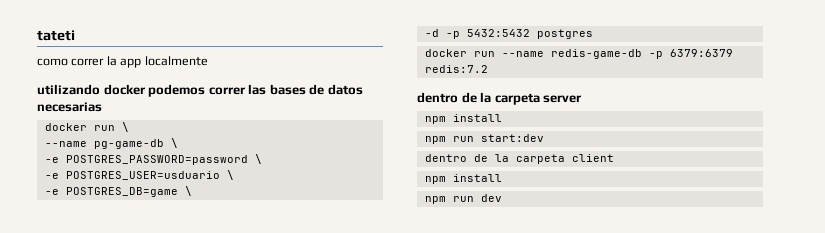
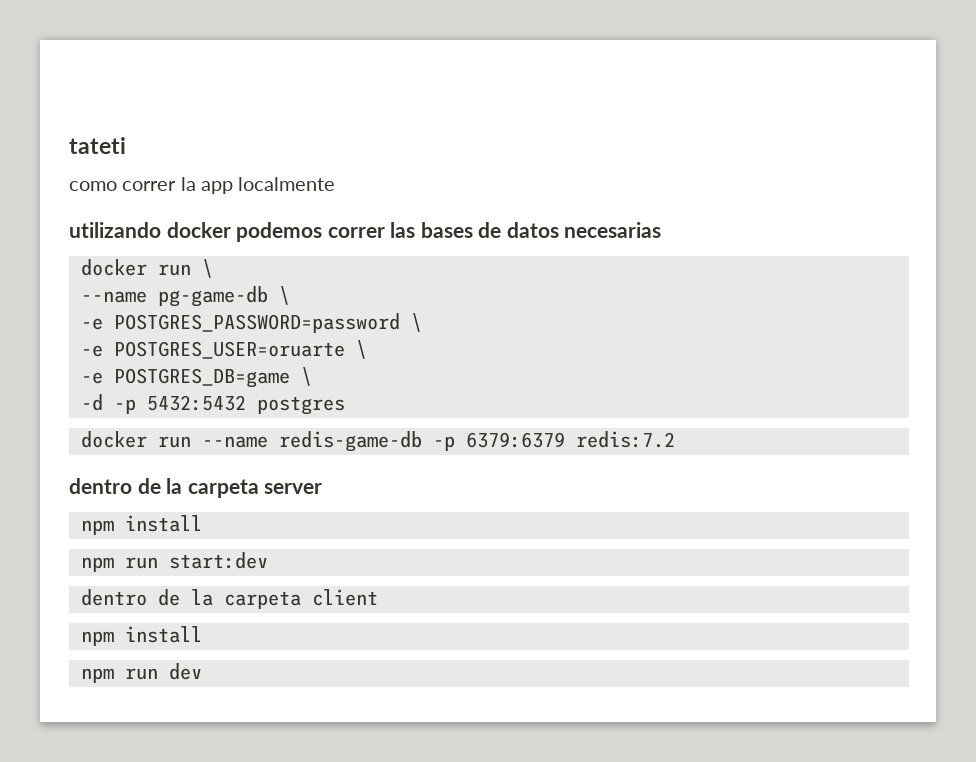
[65,171,220,180] POSTGRES_USER=usduario -> [113,341,345,359] POSTGRES_USER=oruarte

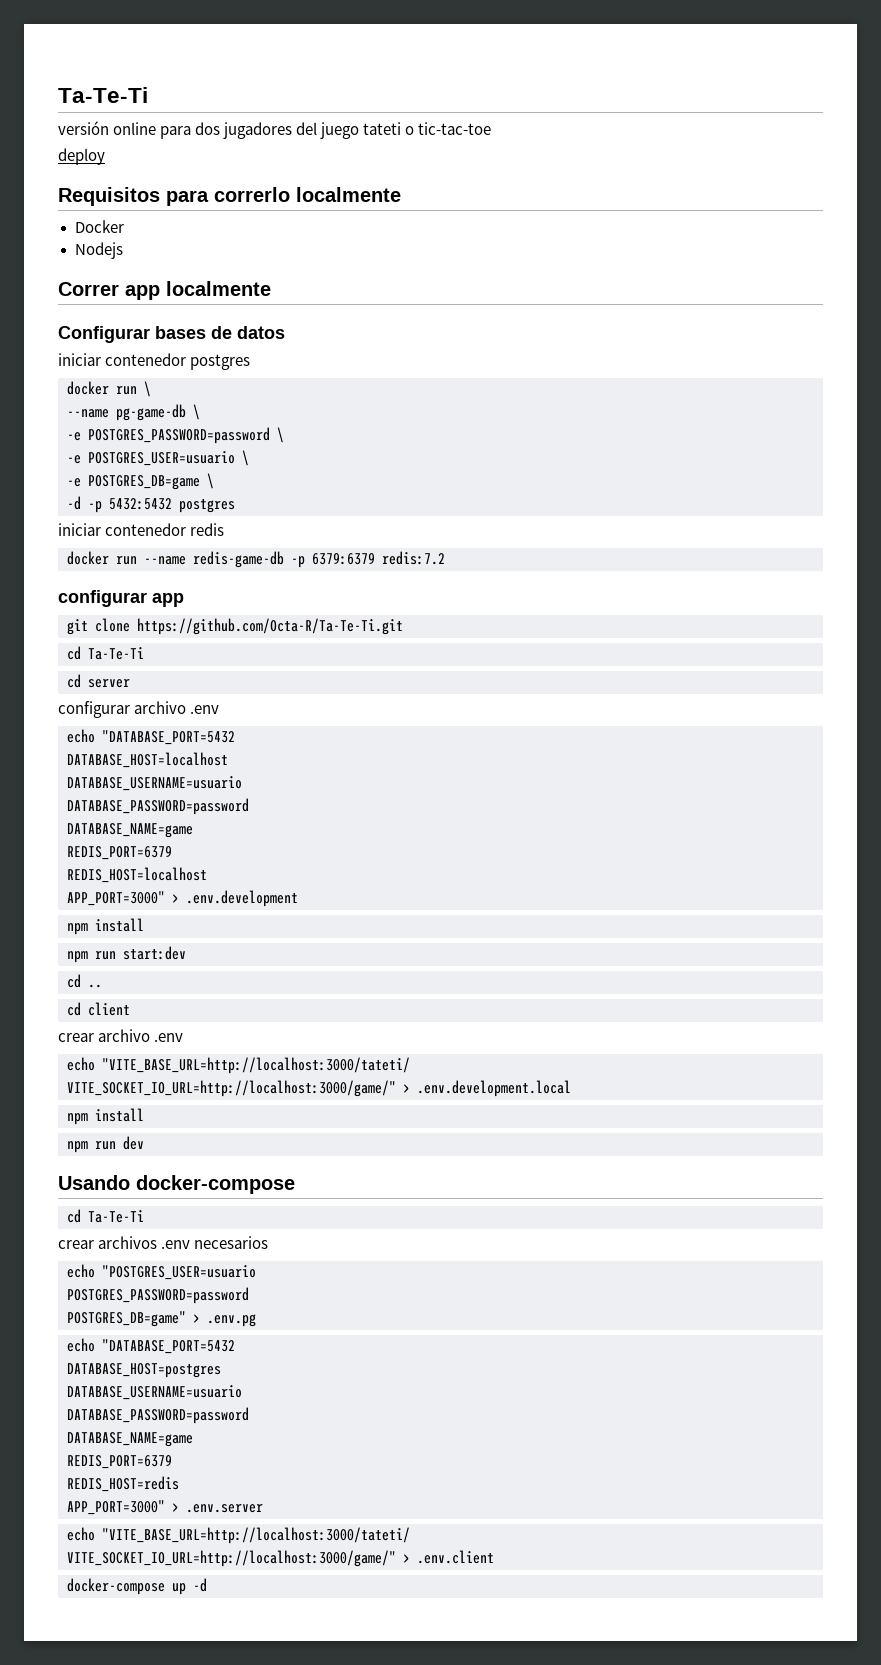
[69,137,126,154] [69,177,336,194] [69,222,416,242] tateti // como correr la app localmente // utilizando docker podemos correr las -> [58,87,148,103] [58,121,492,139] [58,148,105,165] [58,187,401,206] [74,220,124,233] [74,242,123,259] [58,281,271,300] [58,326,150,343] Ta-Te-Ti // versión online para dos jugadores del juego tateti o tic-tac-toe // deploy // Requisitos para correrlo localmente // Docker // Nodejs // Correr app localmente // Configurar
[564,222,662,238] necesarias -> [58,353,251,370] // iniciar contenedor postgres
[113,341,345,359] POSTGRES_USER=oruarte -> [88,451,235,466] POSTGRES_USER=usuario
(345, 405) none -> [58,523,225,536] // iniciar contenedor redis
[69,478,323,498] dentro de la carpeta server -> [58,590,184,607] [67,618,403,635] [67,646,144,660] [67,674,130,688] [58,701,220,718] [67,729,235,745] [67,752,228,768] [67,776,242,791] [67,798,249,815] [67,823,193,838] [67,846,172,860] [67,867,207,883] [67,890,298,907] configurar app // git clone https://github.com/Octa-R/Ta-Te-Ti.git // cd Ta-Te-Ti // cd server // configurar archivo .env // echo "DATABASE_PORT=5432 // DATABASE_HOST=localhost // DATABASE_USERNAME=usuario // DATABASE_PASSWORD=password // DATABASE_NAME=game // REDIS_PORT=6379 // REDIS_HOST=localhost // APP_PORT=3000" > .env.development
[80,589,378,609] dentro de la carpeta client -> [67,974,102,988] [67,1002,130,1016] [58,1029,184,1042] [67,1057,410,1074] [67,1080,571,1097] cd .. // cd client // crear archivo .env // echo "VITE_BASE_URL=http://localhost:3000/tateti/ // VITE_SOCKET_IO_URL=http://localhost:3000/game/" > .env.development.local
(202, 671) none -> [58,1175,295,1194] [67,1209,144,1223] [58,1236,269,1249] [67,1264,256,1280] [67,1287,249,1304] [67,1311,256,1327] [67,1338,235,1354] [67,1363,221,1378] [67,1385,242,1400] [67,1407,249,1424] [67,1432,193,1447] [67,1455,172,1469] [67,1476,179,1492] [67,1500,263,1515] [67,1527,410,1544] [67,1550,494,1567] [67,1578,207,1595] // Usando docker-compose // cd Ta-Te-Ti // crear archivos .env necesarios // echo "POSTGRES_USER=usuario // POSTGRES_PASSWORD=password // POSTGRES_DB=game" > .env.pg // echo "DATABASE_PORT=5432 // DATABASE_HOST=postgres // DATABASE_USERNAME=usuario // DATABASE_PASSWORD=password // DATABASE_NAME=game // REDIS_PORT=6379 // REDIS_HOST=redis // APP_PORT=3000" > .env.server // echo "VITE_BASE_URL=http://localhost:3000/tateti/ // VITE_SOCKET_IO_URL=http://localhost:3000/game/" > .env.client // docker-compose up -d

